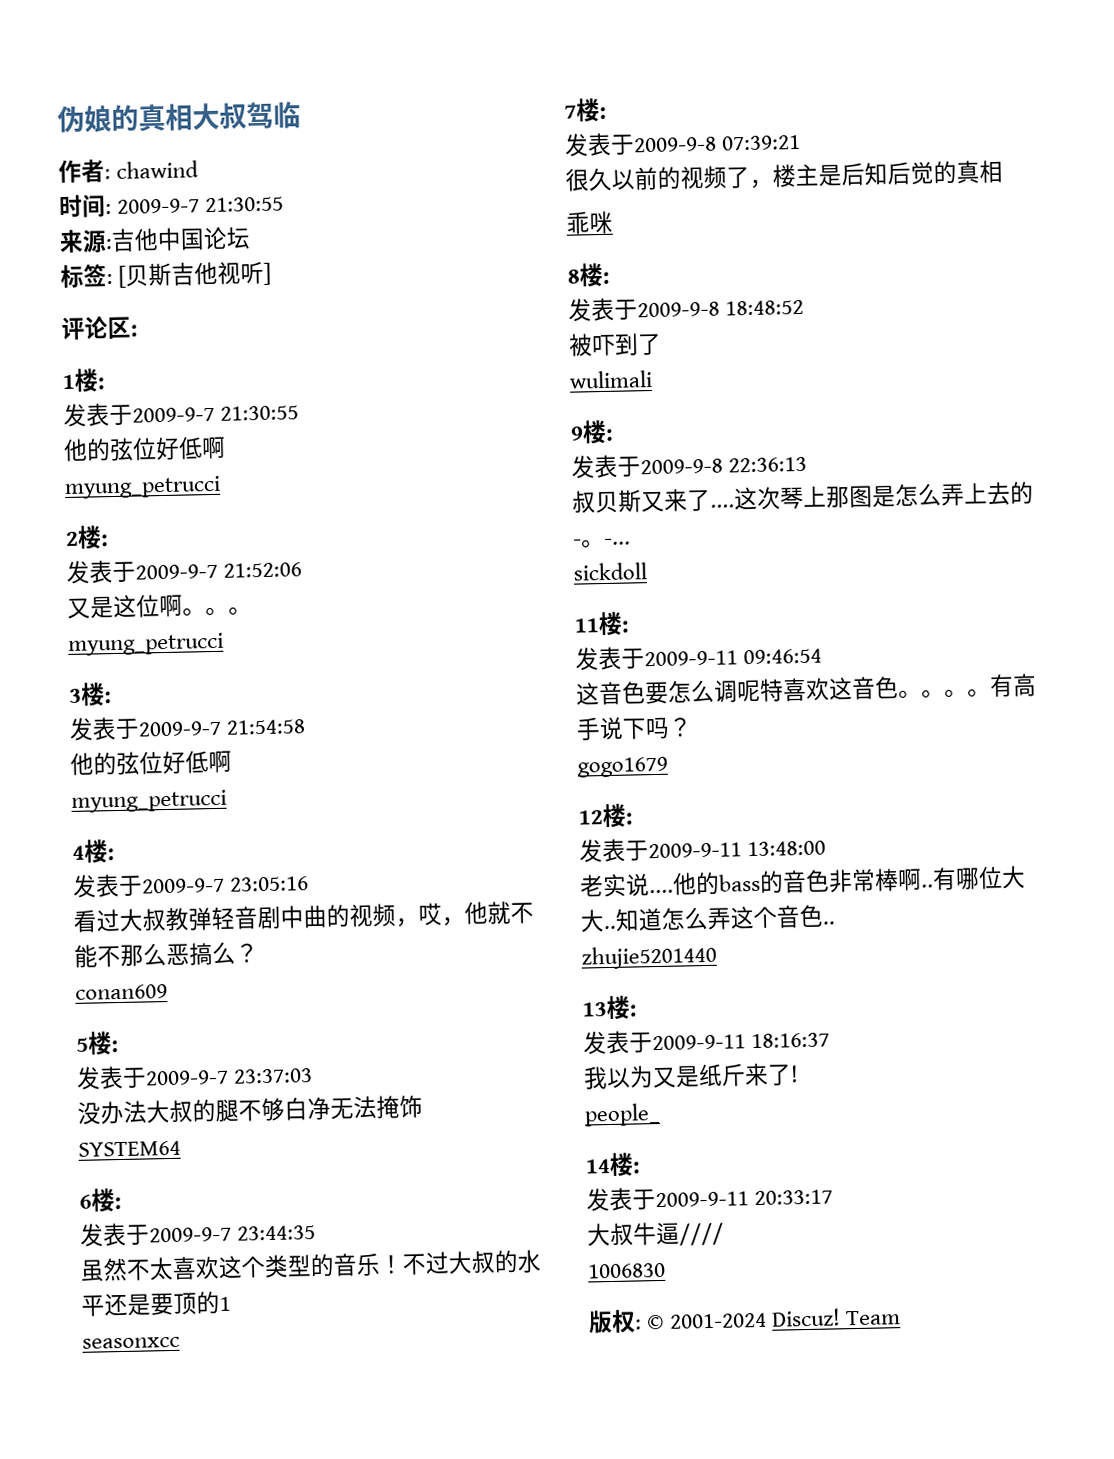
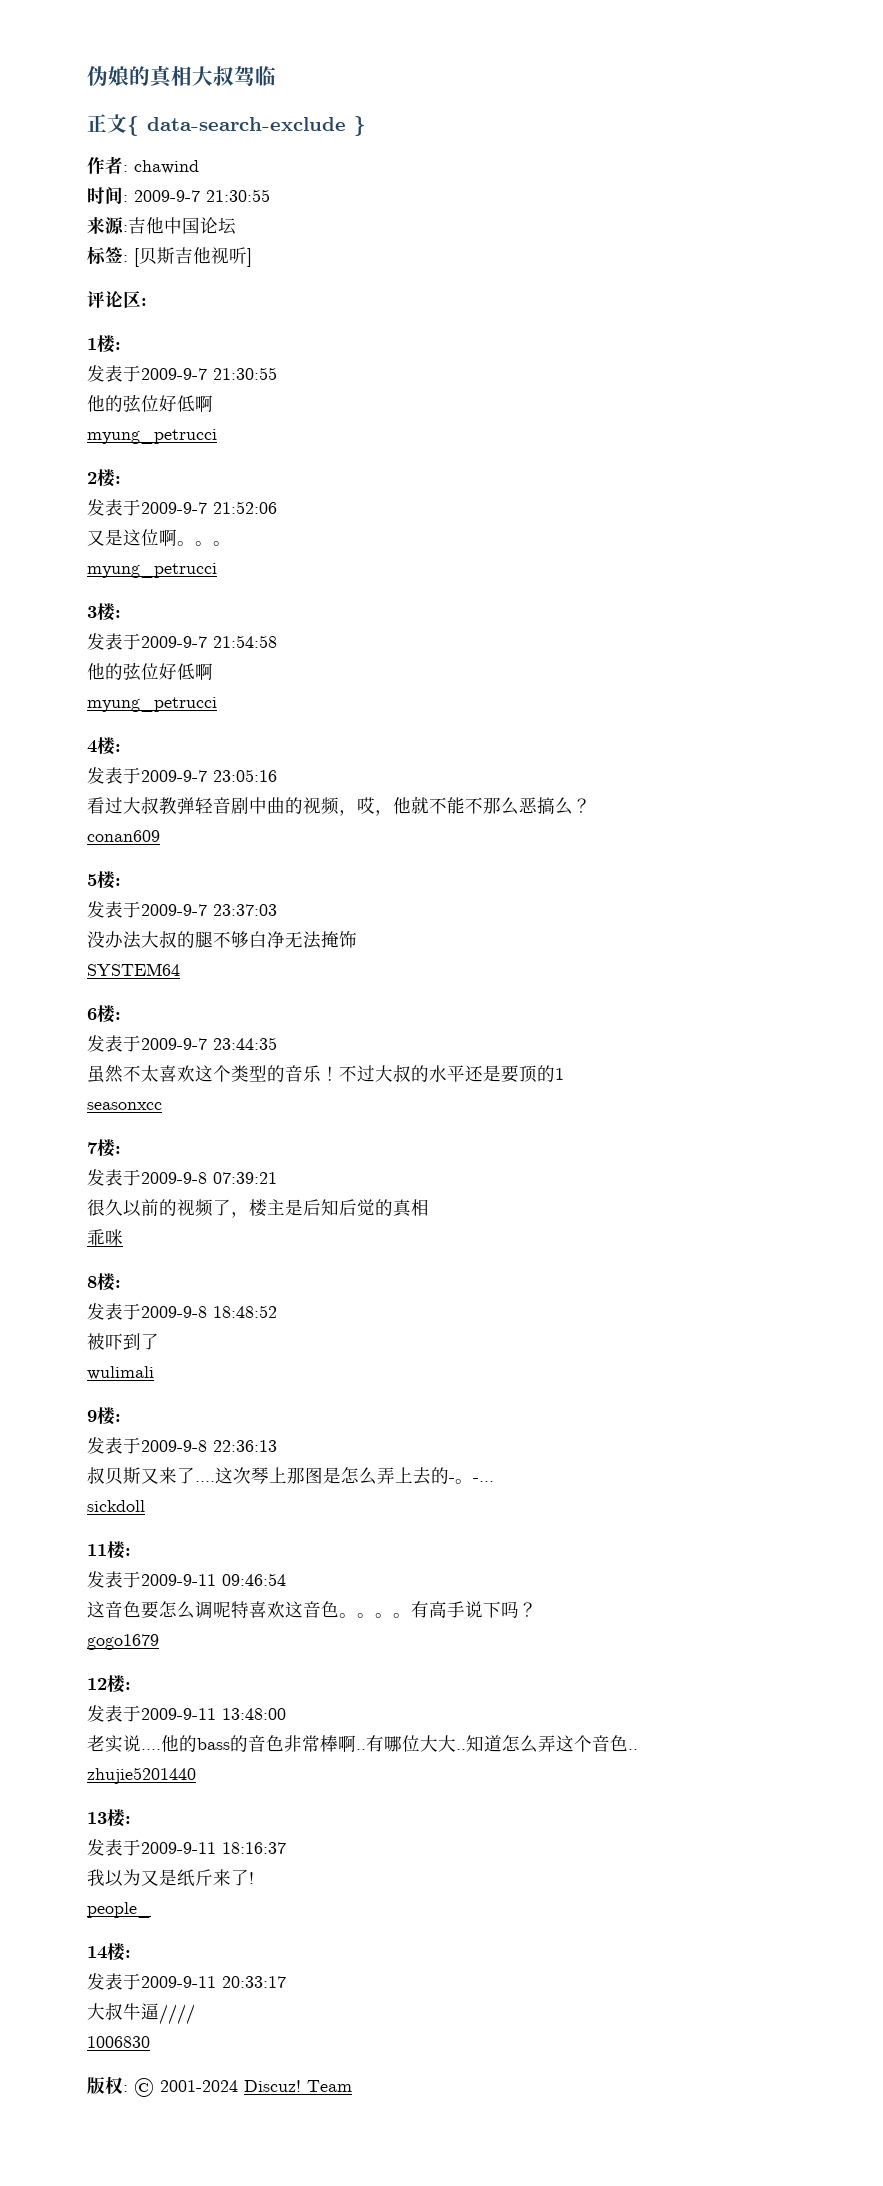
(301, 115) none -> [87,114,366,136] // 正文{ data-search-exclude }

